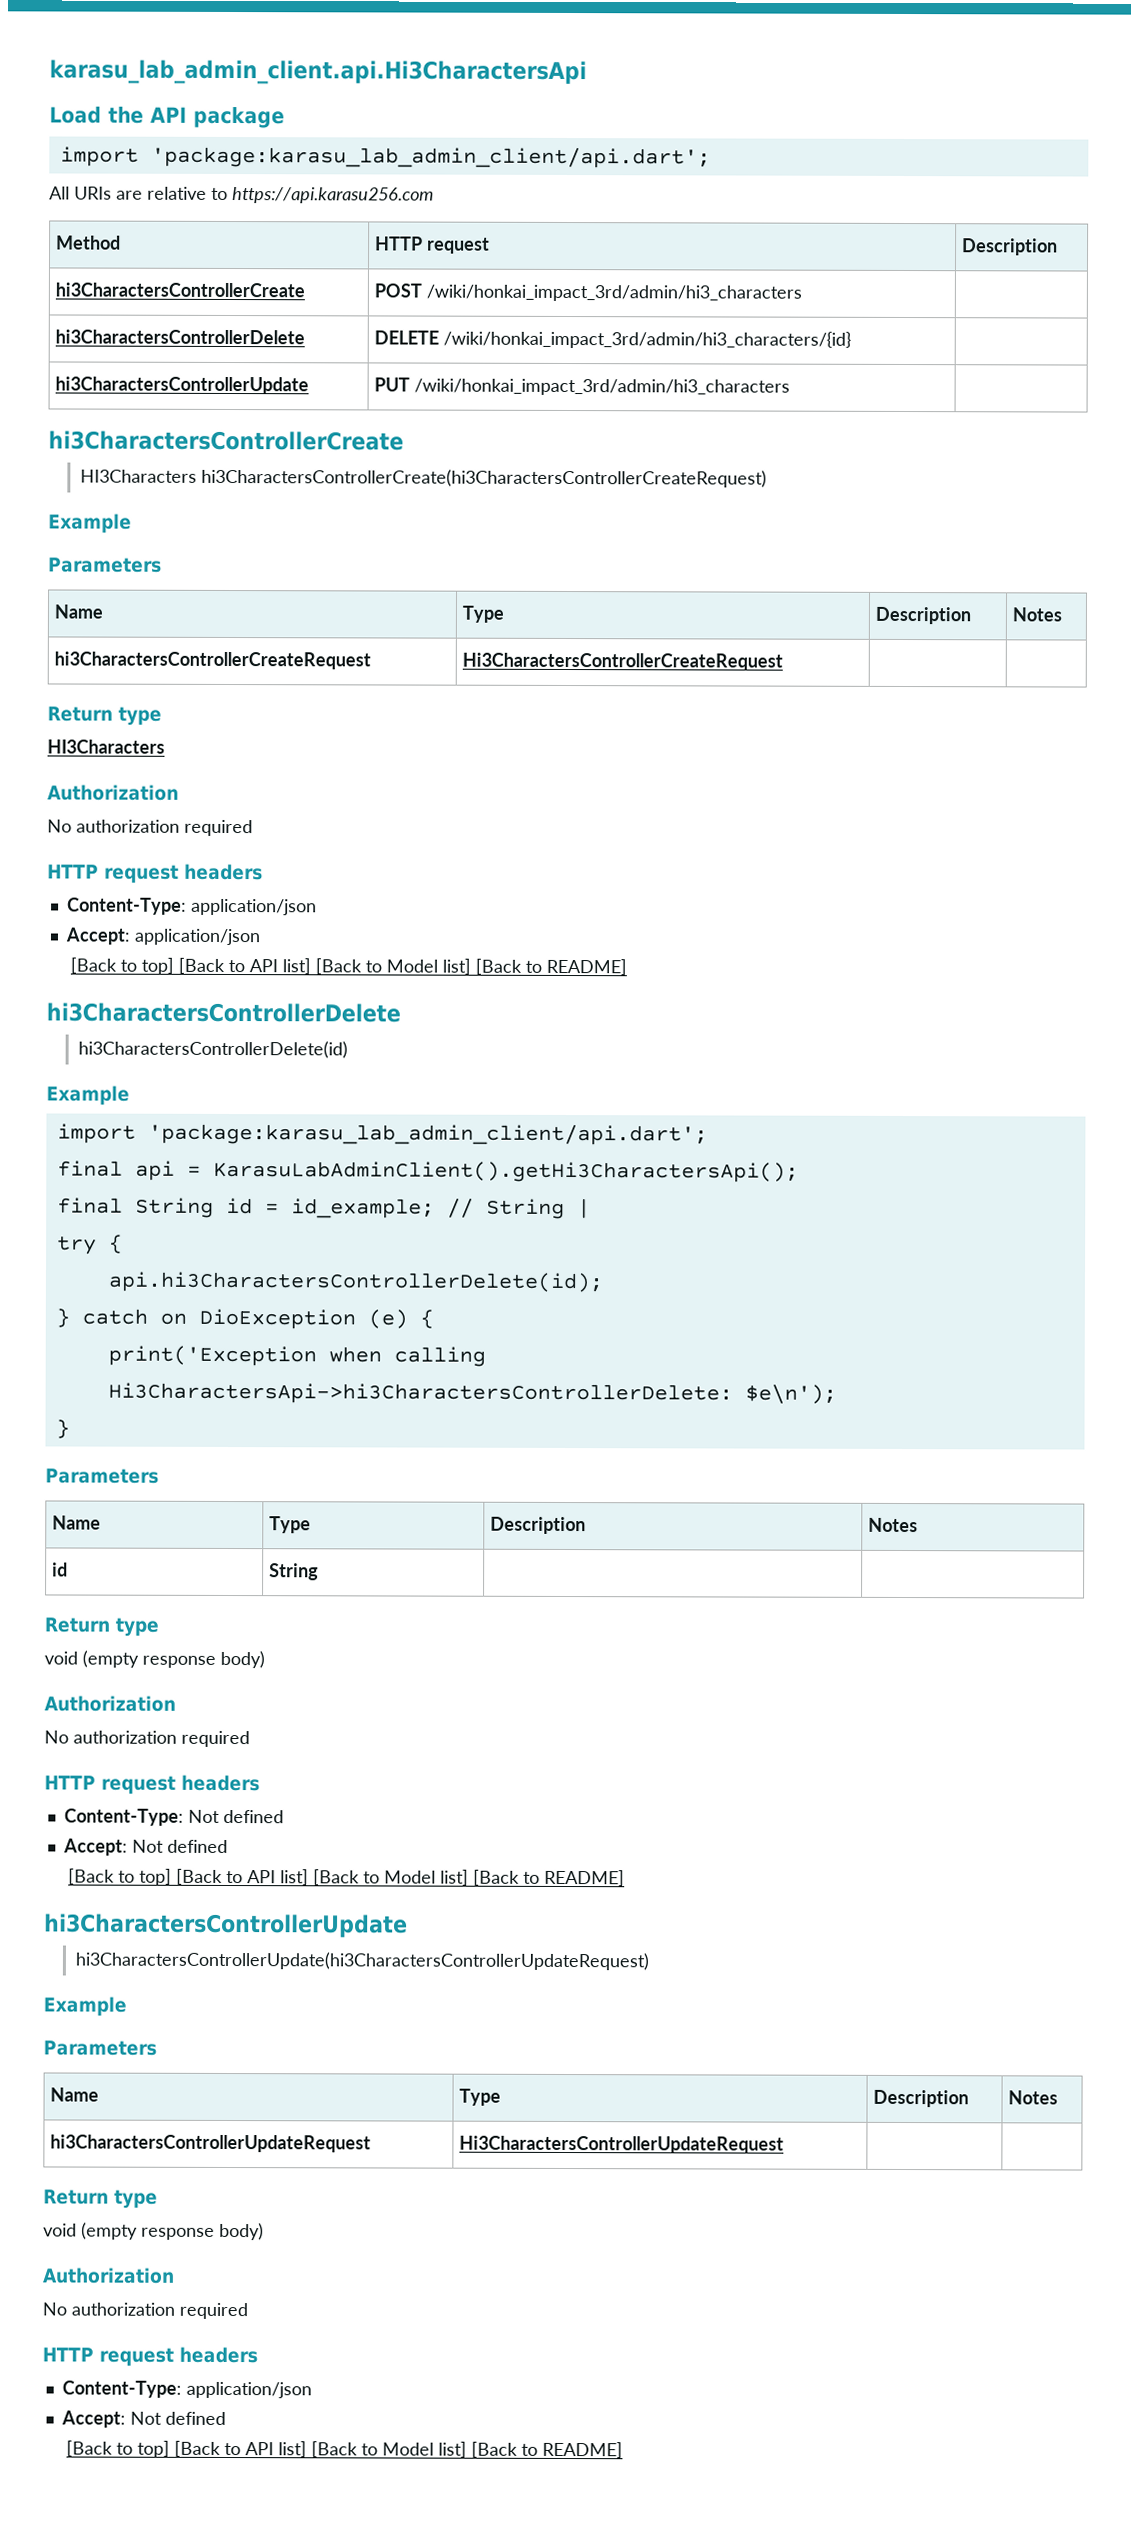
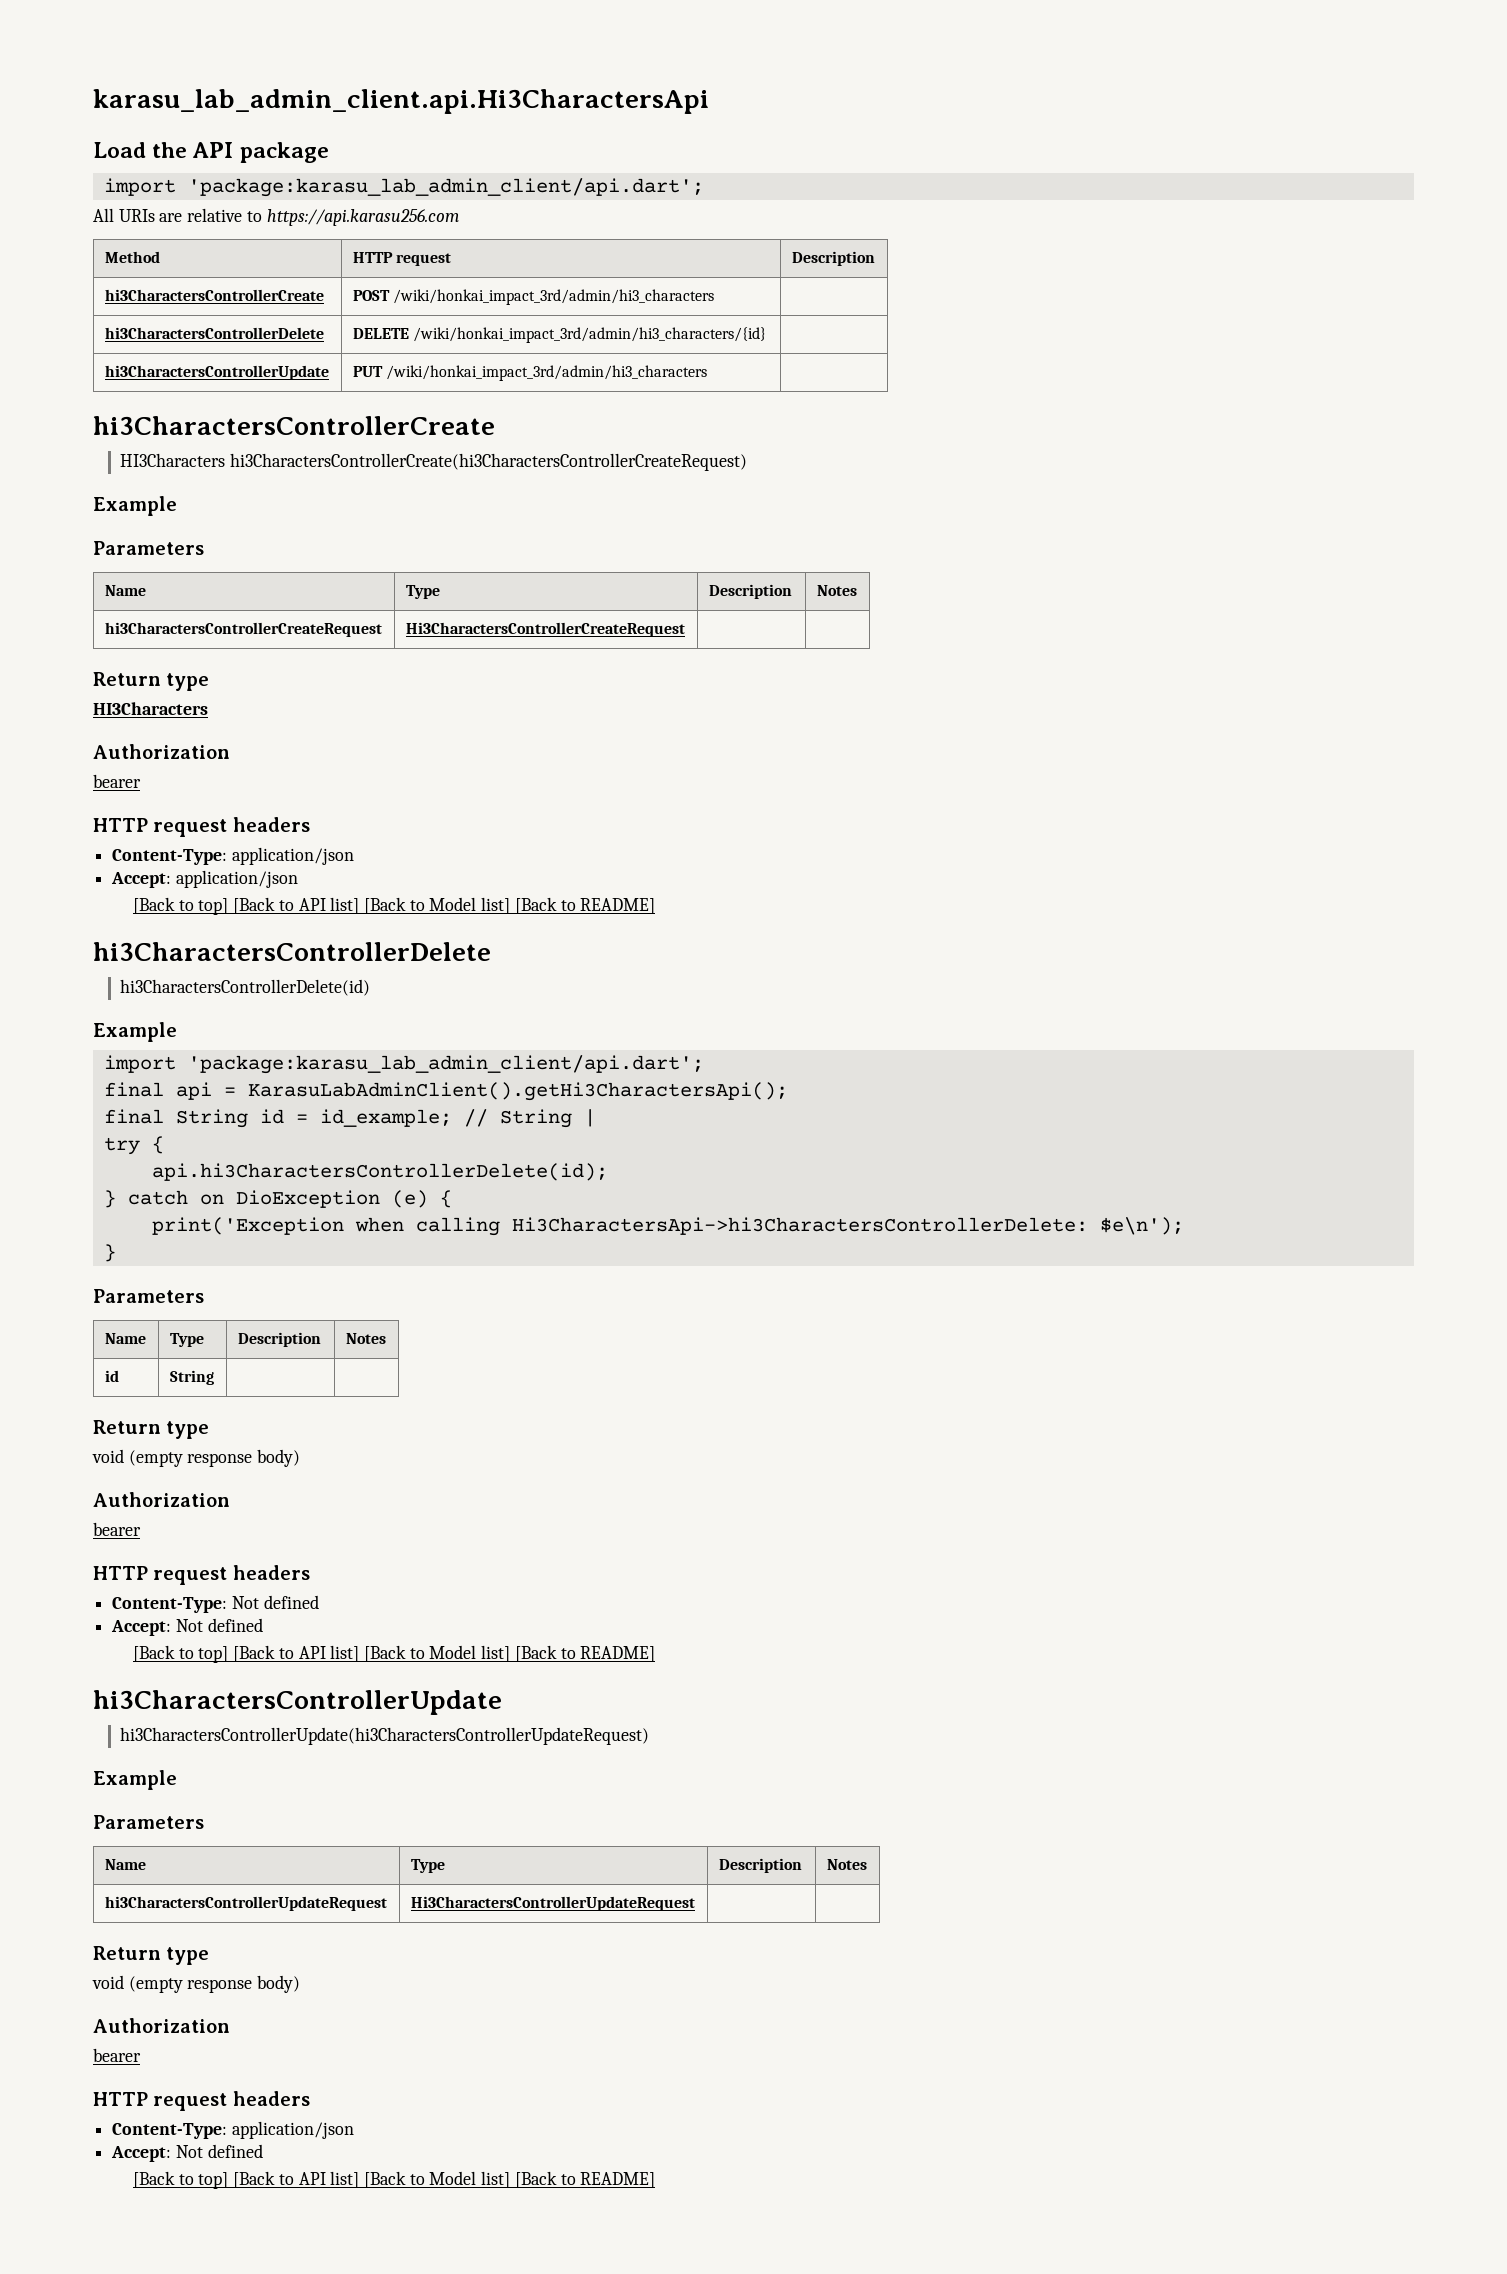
[47,819,253,837] No authorization required -> [93,774,141,788] bearer
[44,1730,250,1748] No authorization required -> [93,1522,141,1536] bearer
[42,2302,248,2320] No authorization required -> [93,2048,141,2062] bearer

